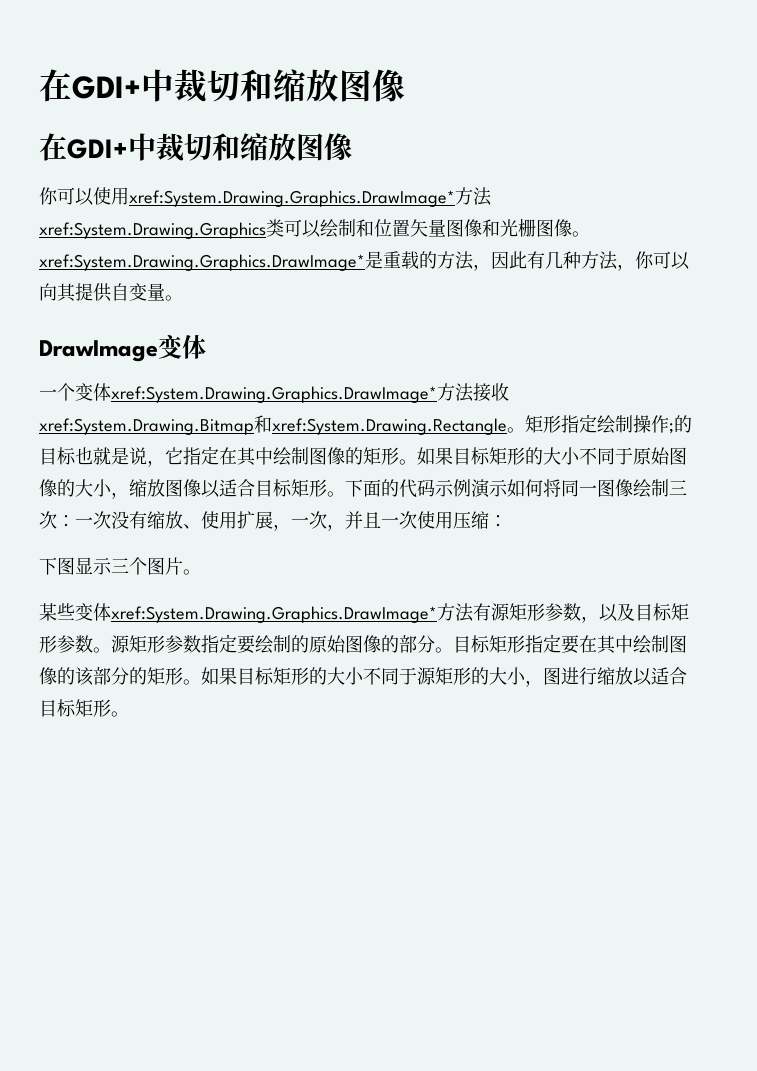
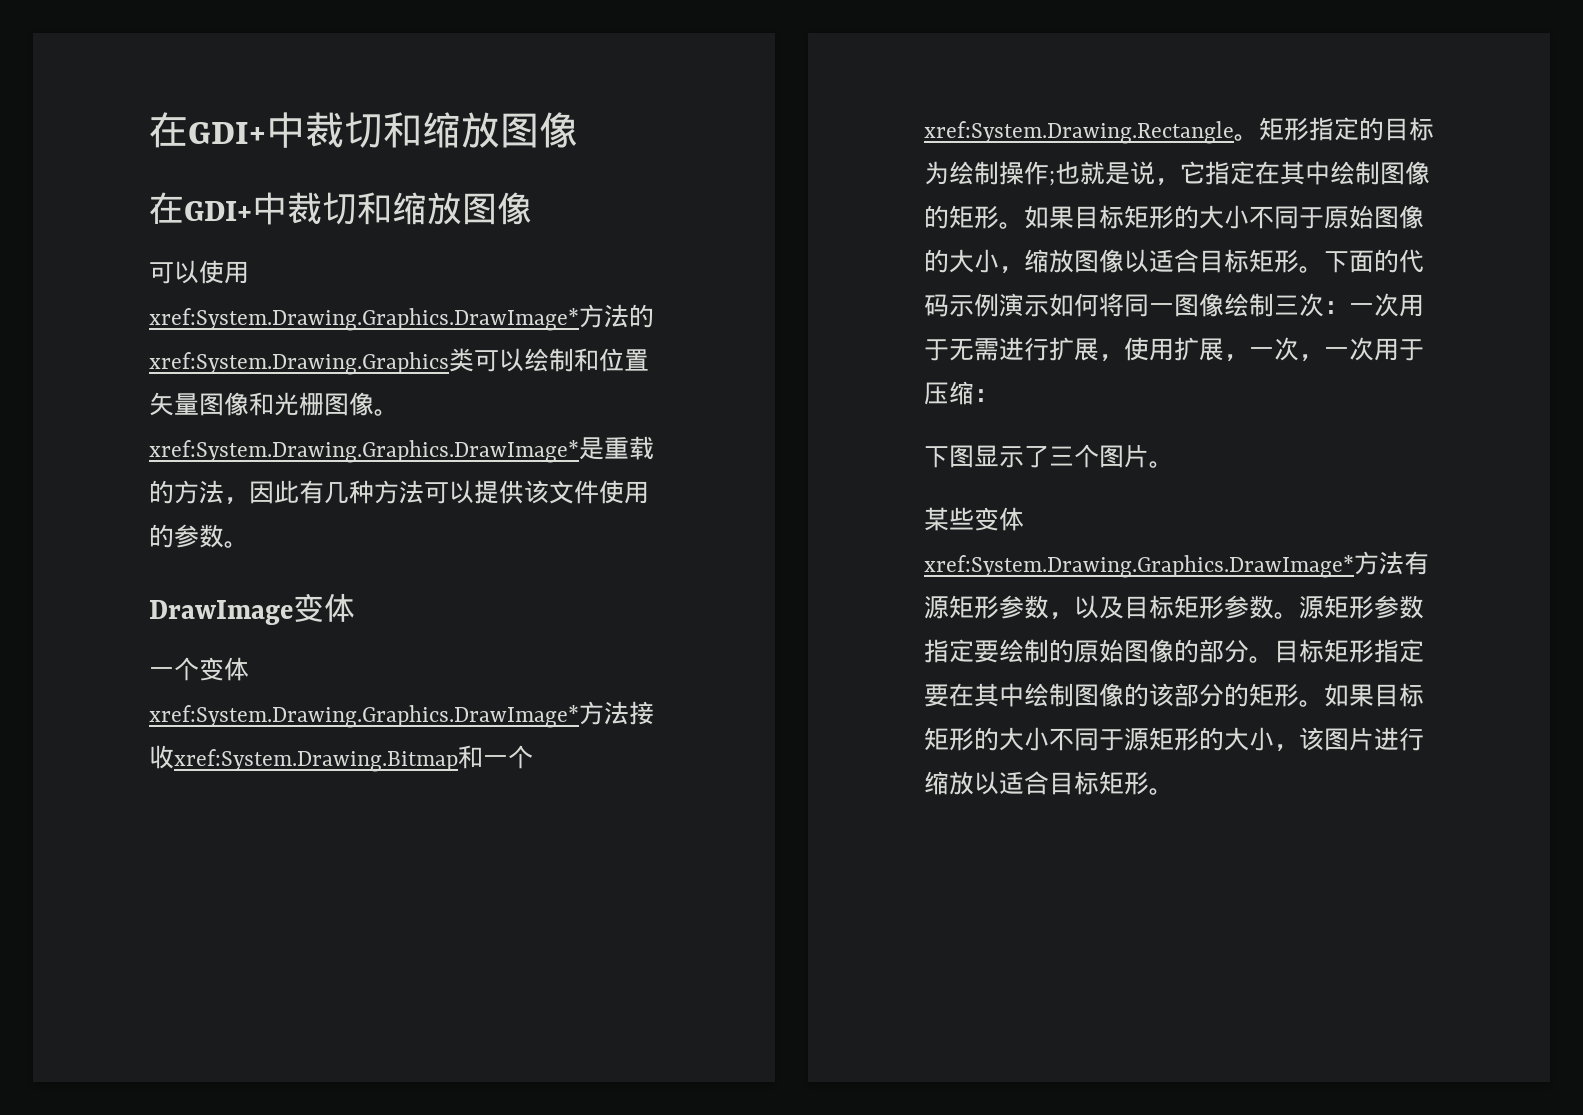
[39,187,58,205] 你 -> (532, 208) none
(492, 196) none -> [629,304,654,328] 的
[617,251,690,271] [39,283,165,302] ，你可以向其提供自变量 -> [424,480,649,504] [149,524,224,548] 可以提供该文件使用的参数
(272, 424) none -> [483,745,533,769] 一个
(597, 423) none -> [1359,117,1434,141] [924,161,949,185] 的目标为
[674,415,692,433] [39,447,76,465] 的目标 -> (1055, 178) none
[111,511,201,529] 没有缩放、 -> [1399,294,1424,317] [924,337,1124,362] 用于无需进行扩展，
[345,511,453,529] 并且一次使用 -> [1324,337,1424,361] 一次用于
(112, 566) none -> [1024,446,1049,468] 了
[543,667,561,685] 图 -> [1299,727,1374,751] 该图片

